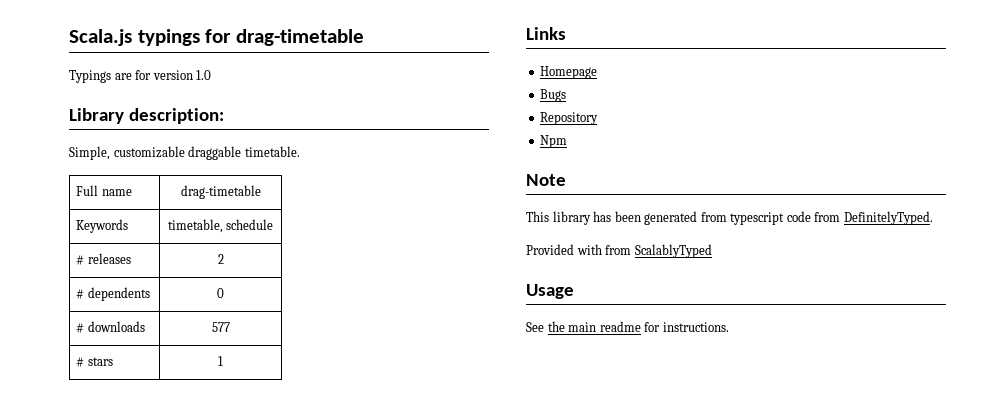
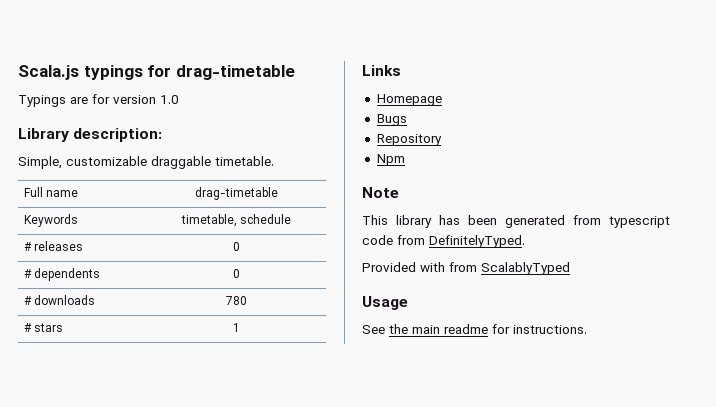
[217,254,224,264] 2 -> [232,242,240,251] 0
[211,322,230,332] 577 -> [225,296,247,305] 780

